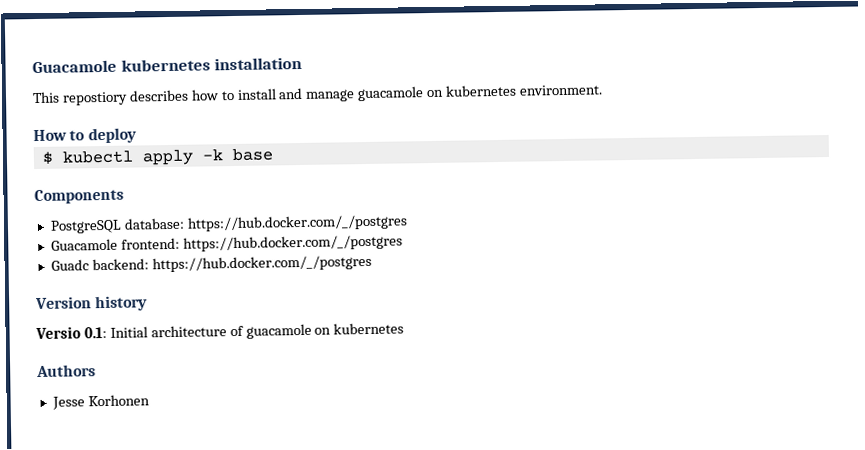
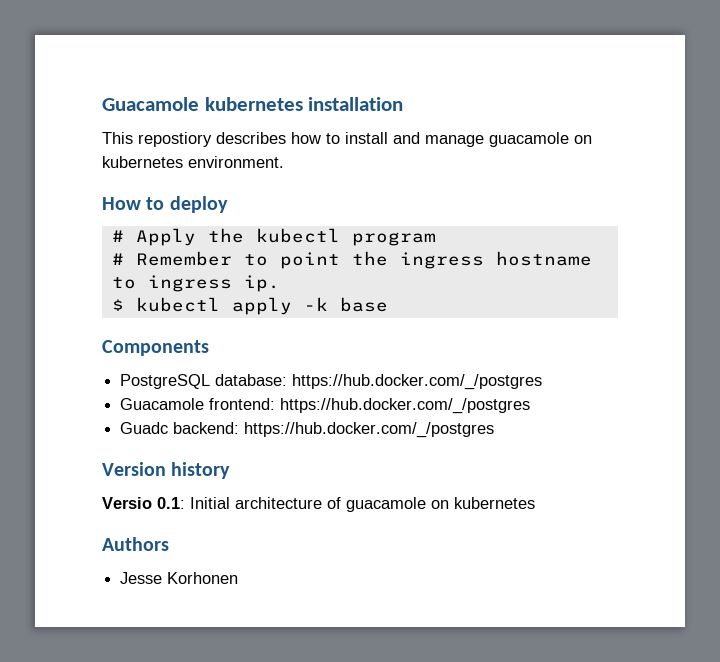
(137, 135) none -> [111,228,436,246] [111,251,592,269] [111,275,280,292] // # Apply the kubectl program // # Remember to point the ingress hostname to ingress ip.

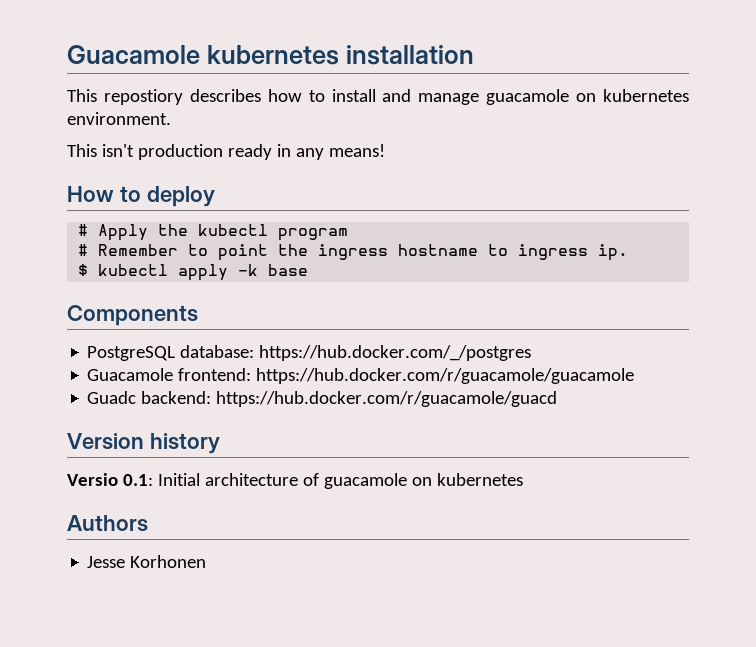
(284, 162) none -> [67,144,385,160] // This isn't production ready in any means!
[280,398,531,414] https://hub.docker.com/_/postgres -> [256,368,635,384] https://hub.docker.com/r/guacamole/guacamole
[244,422,495,438] https://hub.docker.com/_/postgres -> [216,391,558,407] https://hub.docker.com/r/guacamole/guacd

